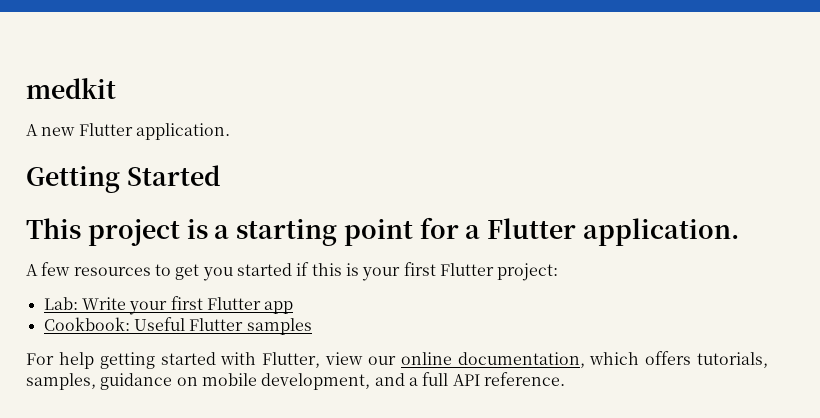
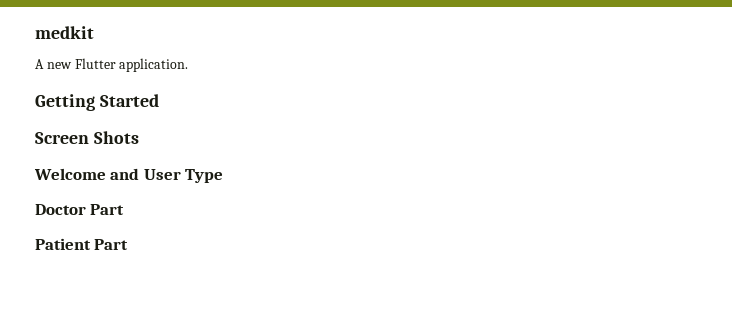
[26,217,739,246] [26,262,559,281] [43,296,294,315] [43,317,312,335] [26,351,769,369] [26,372,565,390] This project is a starting point for a Flutter application. // A few resources to get you started if this is your first Flutter project: // Lab: Write your first Flutter app // Cookbook: Useful Flutter samples // For help getting started with Flutter, view our online documentation, which offers tutorials, samples, guidance on mobile development, and a full API reference. -> [35,131,139,144] [34,168,224,183] [35,204,125,215] [35,238,129,250] Screen Shots // Welcome and User Type // Doctor Part // Patient Part

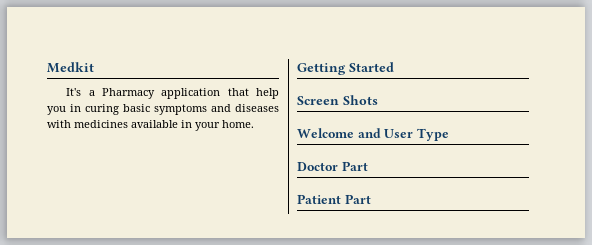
[35,26,94,39] [35,58,189,72] medkit // A new Flutter application. -> [47,62,94,73] [66,88,279,99] [47,104,279,115] [47,120,254,131] Medkit // It's a Pharmacy application that help you in curing basic symptoms and diseases with medicines available in your home.

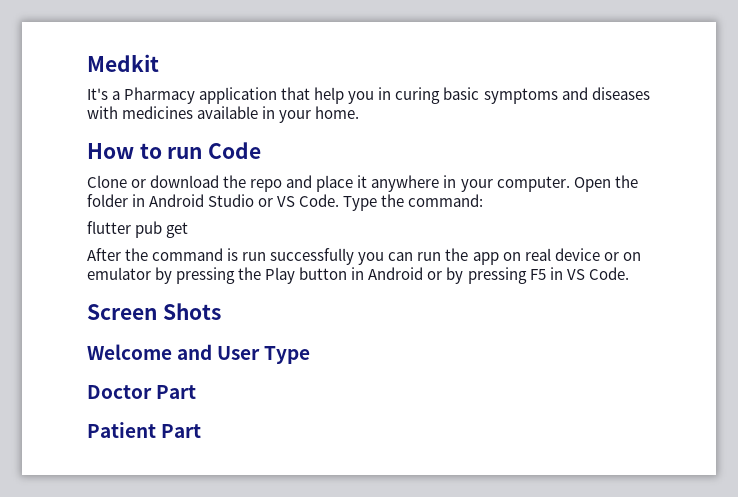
[297,62,394,75] Getting Started -> [87,142,262,159] [87,175,638,192] [87,194,484,211] [87,221,189,238] [87,248,641,265] [87,267,629,284] How to run Code // Clone or download the repo and place it anywhere in your computer. Open the folder in Android Studio or VS Code. Type the command: // flutter pub get // After the command is run successfully you can run the app on real device or on emulator by pressing the Play button in Android or by pressing F5 in VS Code.

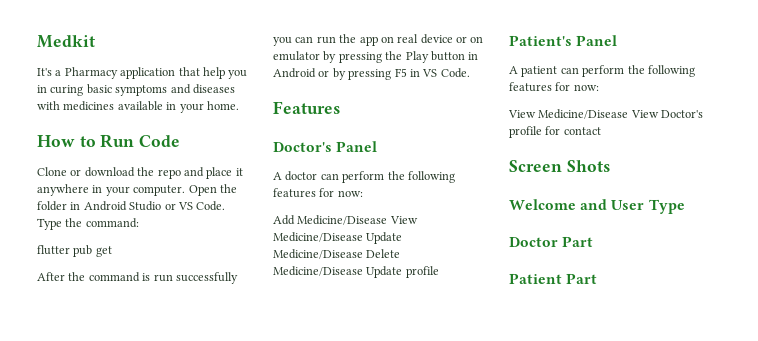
[167,147,203,159] run -> [100,134,135,148] Run
(629, 273) none -> [273,101,340,114] [273,141,378,152] [273,171,455,183] [273,188,363,198] [273,215,418,225] [273,232,403,244] [273,249,401,259] [273,266,439,278] [509,35,618,46] [509,65,695,77] [509,82,599,92] [508,109,704,119] [509,126,601,138] // Features // Doctor's Panel // A doctor can perform the following features for now: // Add Medicine/Disease View Medicine/Disease Update Medicine/Disease Delete Medicine/Disease Update profile // Patient's Panel // A patient can perform the following features for now: // View Medicine/Disease View Doctor's profile for contact

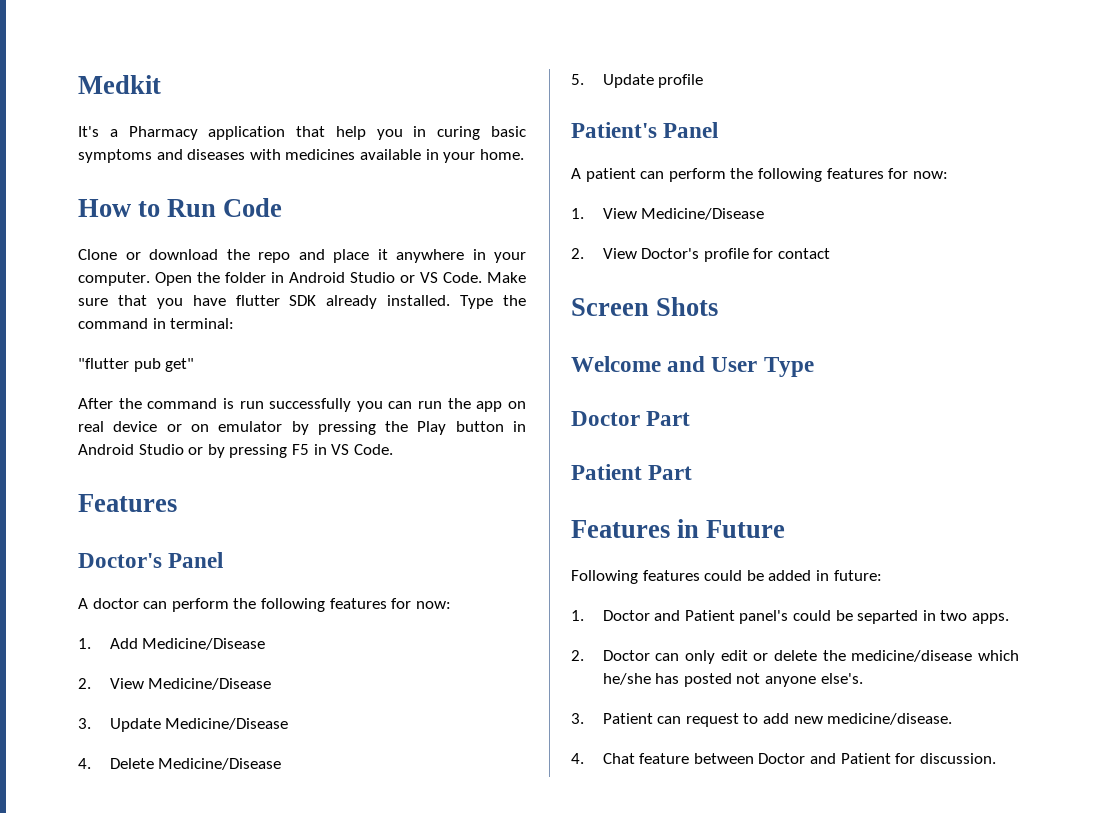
[37,218,139,230] [37,245,112,257] Type the command: // flutter pub get -> [487,272,526,283] [78,295,526,309] [78,318,235,329] [78,358,195,372] Make sure that you have flutter SDK already installed. Type the command in terminal: // "flutter pub get"
(316, 73) none -> [138,444,184,455] Studio
(363, 193) none -> [78,638,91,649] 1.
[389,216,418,224] [273,232,363,242] View Medicine/Disease -> [78,678,272,690] [78,718,91,729] // 2. View Medicine/Disease // 3.
(363, 254) none -> [78,758,91,769] // 4.
(363, 271) none -> [571,74,584,85] // 5.
[508,109,629,119] View Medicine/Disease -> [571,208,765,220] [571,248,584,259] 1. View Medicine/Disease // 2.
(598, 278) none -> [571,519,786,538] [571,570,882,584] [571,610,1009,624] [571,650,1019,664] [602,673,863,687] [571,713,953,727] [571,753,996,764] // Features in Future // Following features could be added in future: // 1. Doctor and Patient panel's could be separted in two apps. // 2. Doctor can only edit or delete the medicine/disease which he/she has posted not anyone else's. // 3. Patient can request to add new medicine/disease. // 4. Chat feature between Doctor and Patient for discussion.

